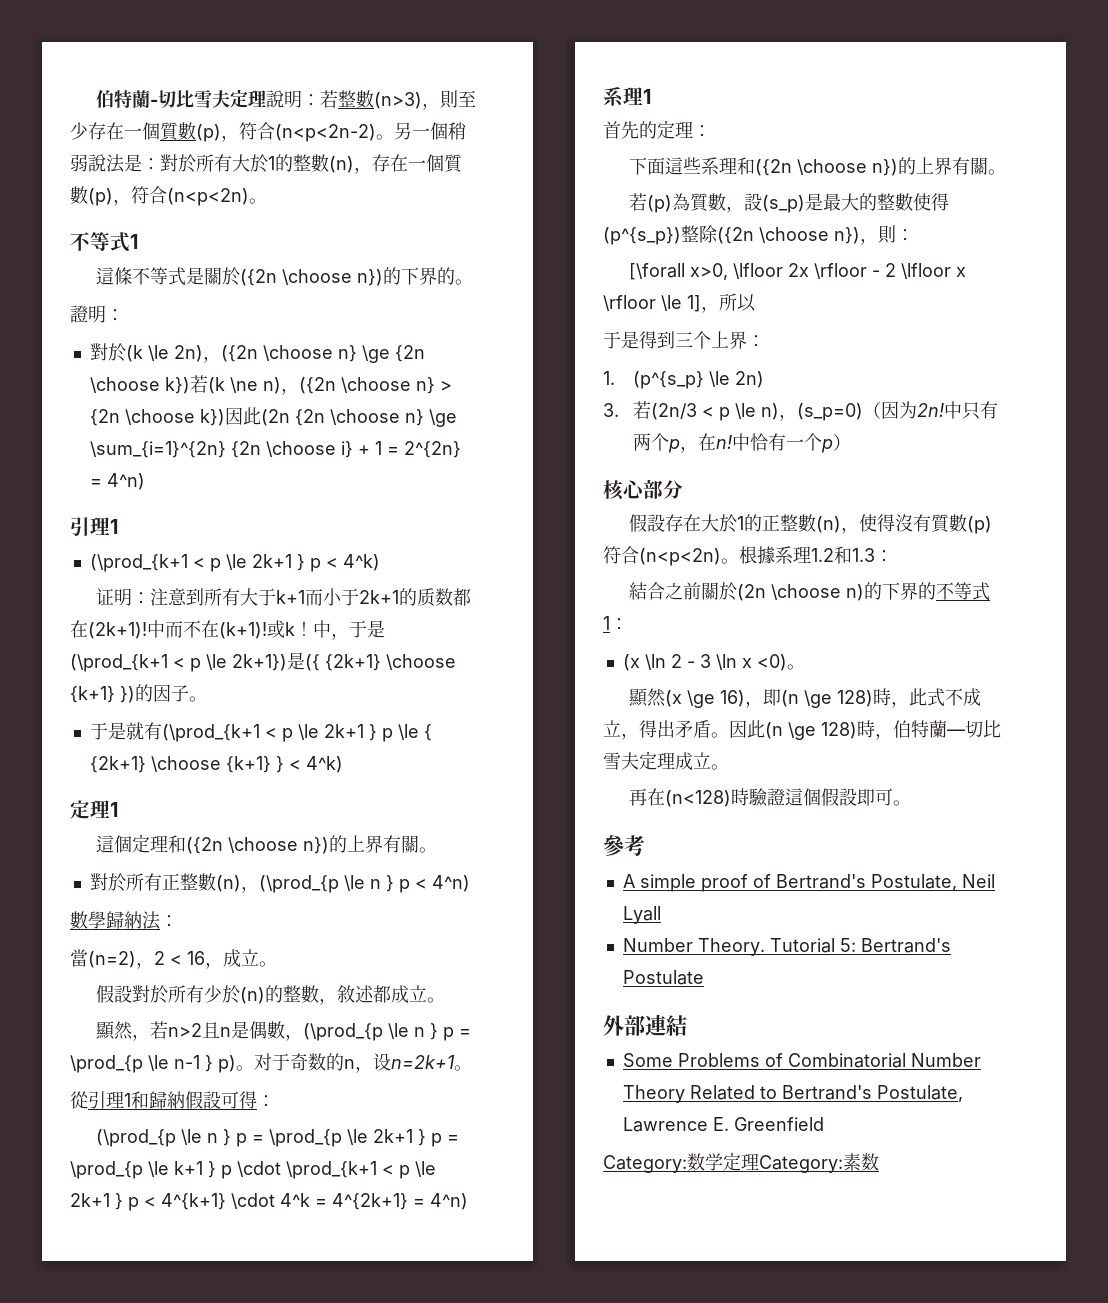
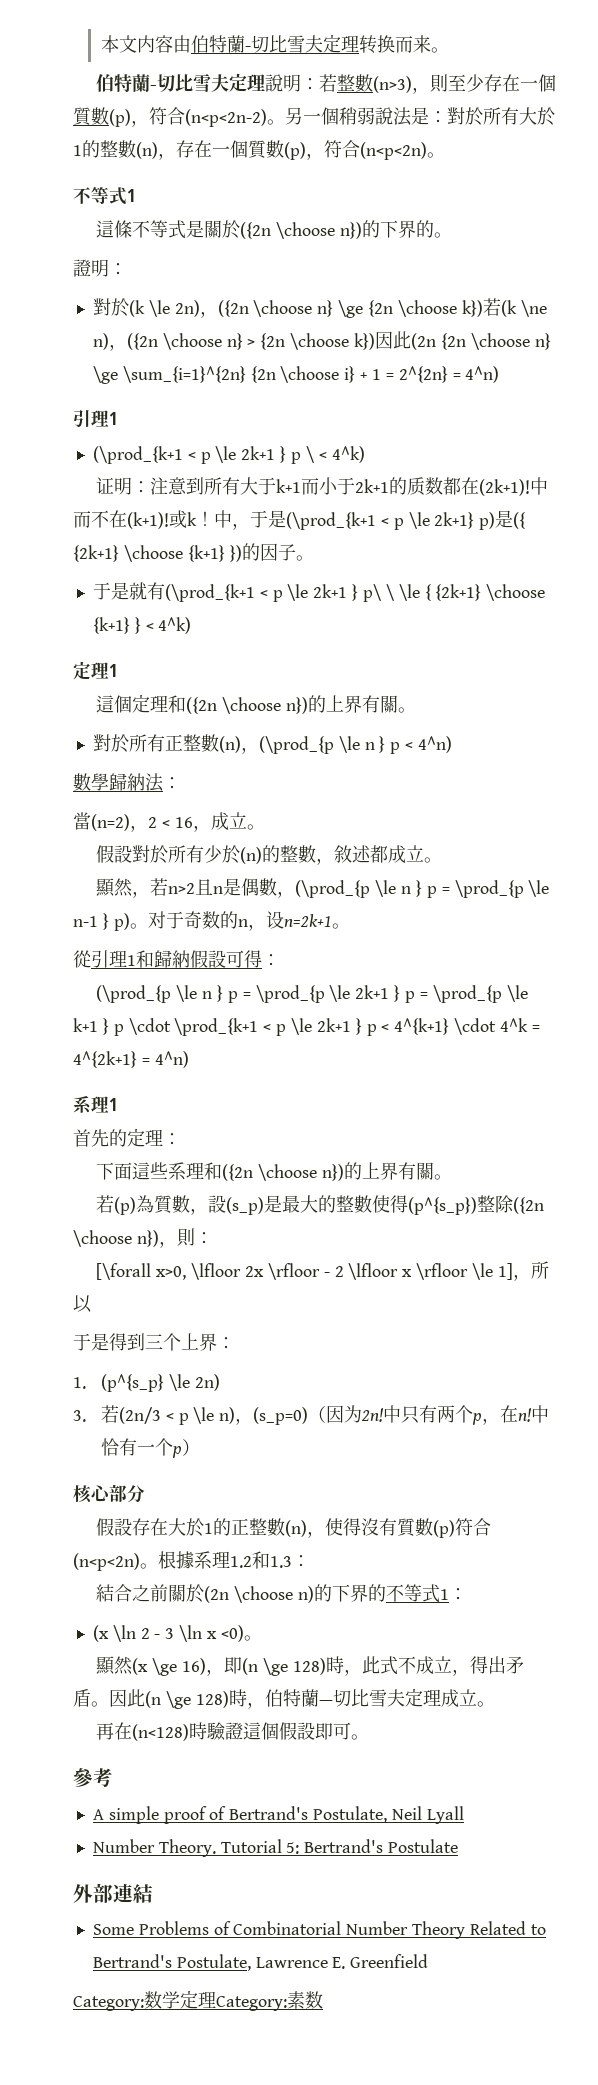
(96, 99) none -> [100,34,449,54] 本文内容由伯特蘭-切比雪夫定理转换而来。 //
(321, 565) none -> [305,446,314,463] \
[232,654,287,671] 2k+1}) -> [434,512,496,530] 2k+1} p)
[381,728,393,742] p -> [362,584,394,602] p\ \

